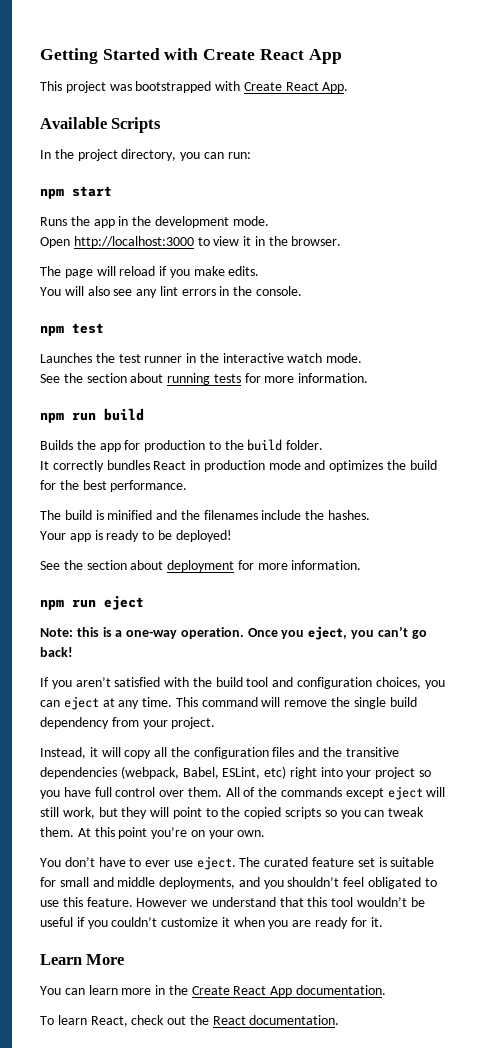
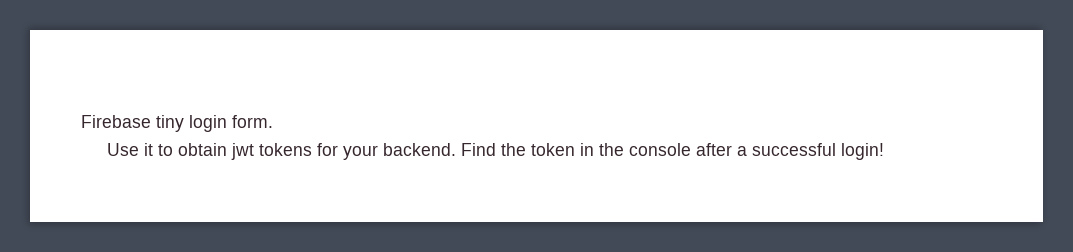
[40,48,342,64] [40,81,349,93] [40,117,162,133] [40,149,251,161] [40,186,112,199] [40,216,269,228] [40,236,342,248] [40,266,260,278] [40,286,303,298] [40,323,104,336] [40,353,363,363] [40,373,369,385] [40,408,144,423] [40,439,324,452] [40,460,437,472] [40,480,188,492] [40,510,371,520] [40,530,232,542] [40,560,362,572] [40,595,144,610] [40,626,427,640] [40,647,73,657] [40,677,445,689] [40,696,417,710] [40,717,216,729] [40,747,399,759] [40,766,432,779] [40,786,446,800] [40,807,425,819] [40,827,266,839] [40,856,435,870] [40,877,437,889] [40,897,425,907] [40,917,383,929] [40,954,125,965] [40,985,387,997] [40,1015,340,1027] Getting Started with Create React App // This project was bootstrapped with Create React App. // Available Scripts // In the project directory, you can run: // npm start // Runs the app in the development mode. // Open http://localhost:3000 to view it in the browser. // The page will reload if you make edits. // You will also see any lint errors in the console. // npm test // Launches the test runner in the interactive watch mode. // See the section about running tests for more information. // npm run build // Builds the app for production to the build folder. // It correctly bundles React in production mode and optimizes the build for the best performance. // The build is minified and the filenames include the hashes. // Your app is ready to be deployed! // See the section about deployment for more information. // npm run eject // Note: this is a one-way operation. Once you eject, you can’t go back! // If you aren’t satisfied with the build tool and configuration choices, you can eject at any time. This command will remove the single build dependency from your project. // Instead, it will copy all the configuration files and the transitive dependencies (webpack, Babel, ESLint, etc) right into your project so you have full control over them. All of the commands except eject will still work, but they will point to the copied scripts so you can tweak them. At this point you’re on your own. // You don’t have to ever use eject. The curated feature set is suitable for small and middle deployments, and you shouldn’t feel obligated to use this feature. However we understand that this tool wouldn’t be useful if you couldn’t customize it when you are ready for it. // Learn More // You can learn more in the Create React App documentation. // To learn React, check out the React documentation. -> [81,115,273,132] [106,143,884,160] Firebase tiny login form. // Use it to obtain jwt tokens for your backend. Find the token in the console after a successful login!

